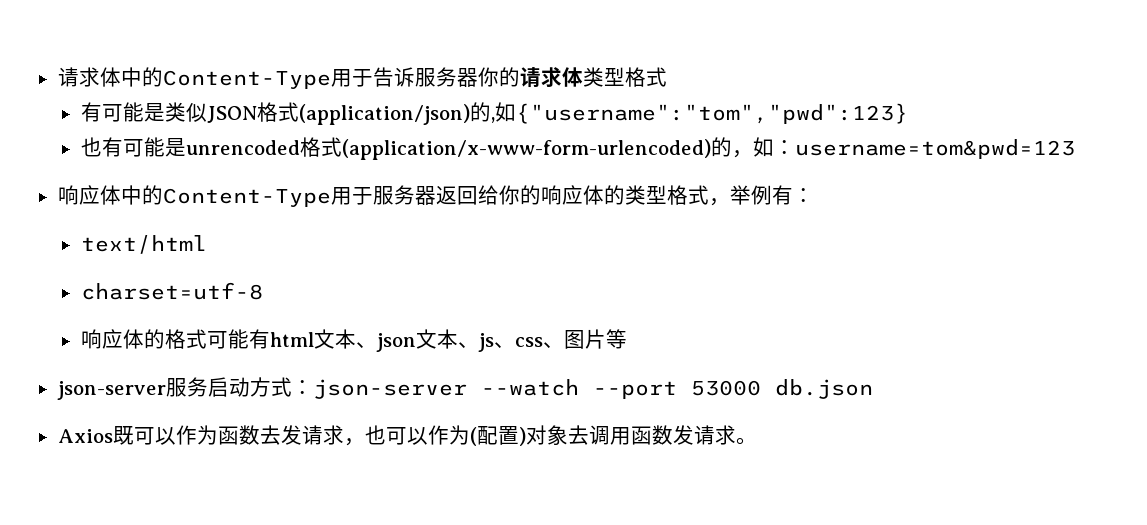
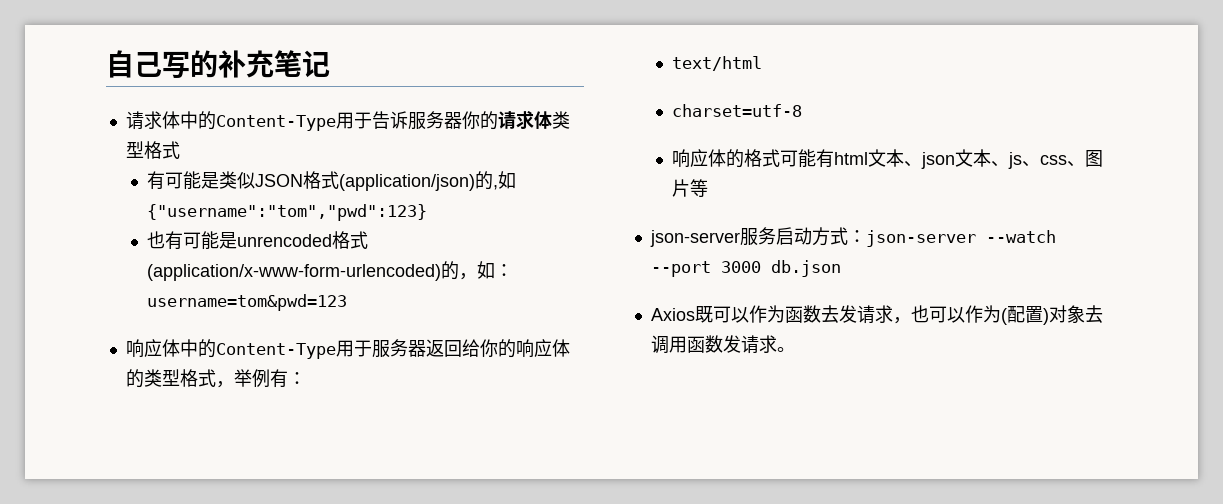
(57, 77) none -> [106,50,330,79] 自己写的补充笔记 //
[690,380,761,396] 53000 -> [720,261,761,273] 3000

